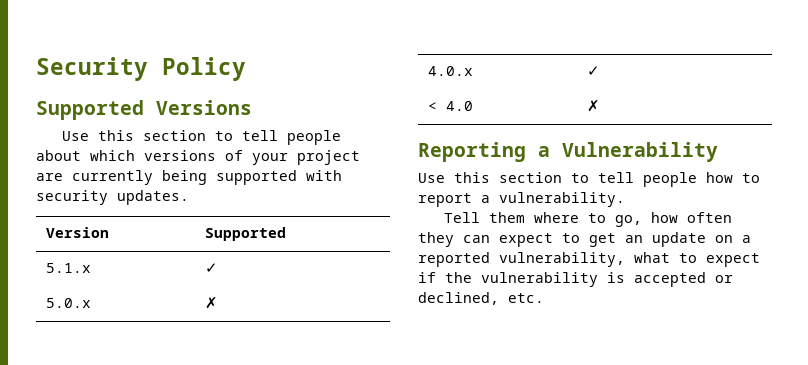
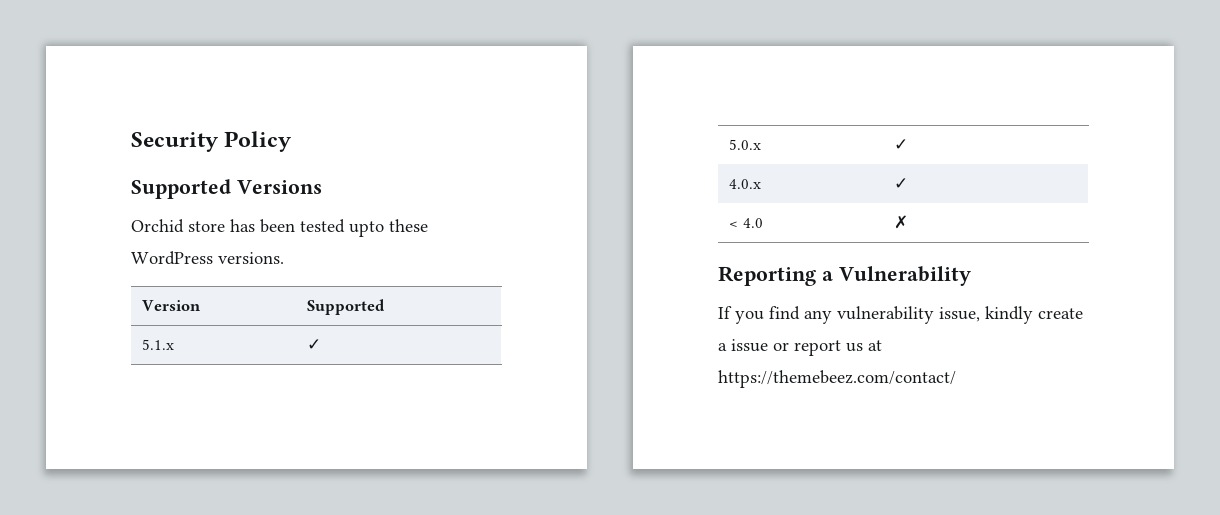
[61,130,341,145] [36,150,360,165] [36,170,342,185] [36,190,189,205] Use this section to tell people about which versions of your project are currently being supported with security updates. -> [131,219,428,237] [131,251,284,265] Orchid store has been tested upto these WordPress versions.
[204,297,218,309] ✗ -> [894,139,909,150] ✓
[418,172,760,187] [418,192,625,207] [443,212,732,227] [418,232,751,247] [418,252,760,267] [418,272,733,287] [418,292,544,305] Use this section to tell people how to report a vulnerability. // Tell them where to go, how often they can expect to get an update on a reported vulnerability, what to expect if the vulnerability is accepted or declined, etc. -> [718,306,1083,324] [718,339,882,356] [718,370,956,388] If you find any vulnerability issue, kindly create a issue or report us at https://themebeez.com/contact/

